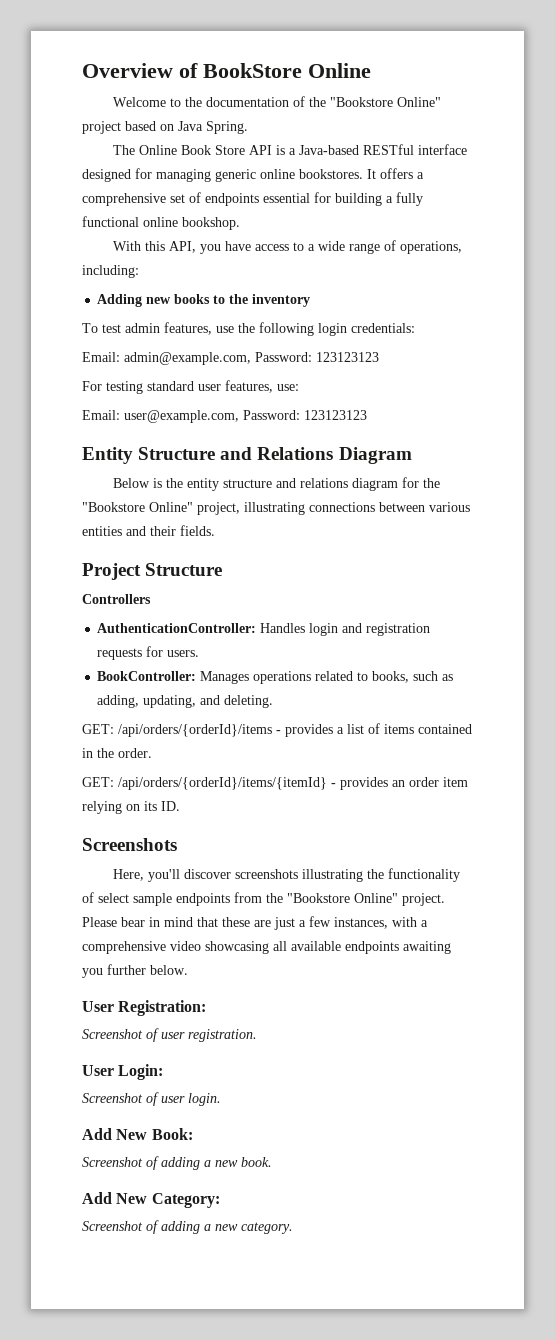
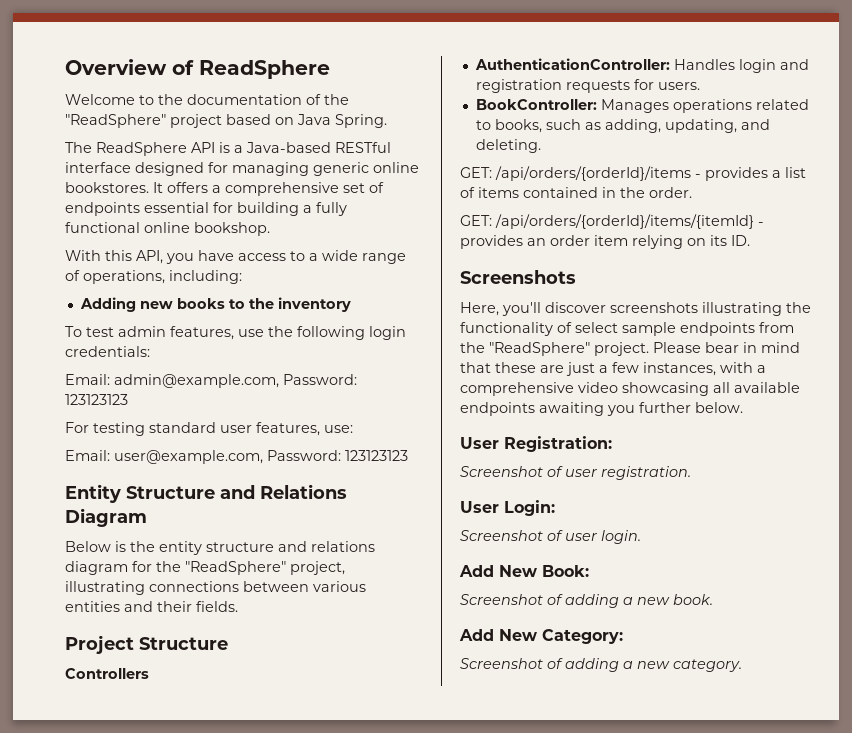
[203,63,371,78] BookStore Online -> [199,60,330,79] ReadSphere
[329,97,441,107] "Bookstore Online" -> [65,114,166,128] "ReadSphere"
[138,145,245,155] Online Book Store -> [96,142,187,156] ReadSphere
[82,502,193,512] "Bookstore Online" -> [185,561,286,575] "ReadSphere"
[287,893,398,903] "Bookstore Online" -> [489,342,590,356] "ReadSphere"

